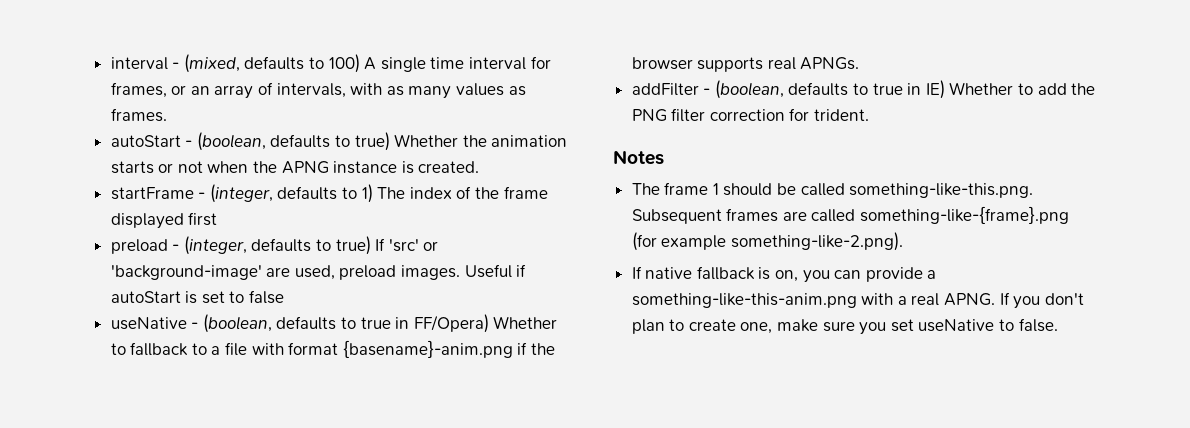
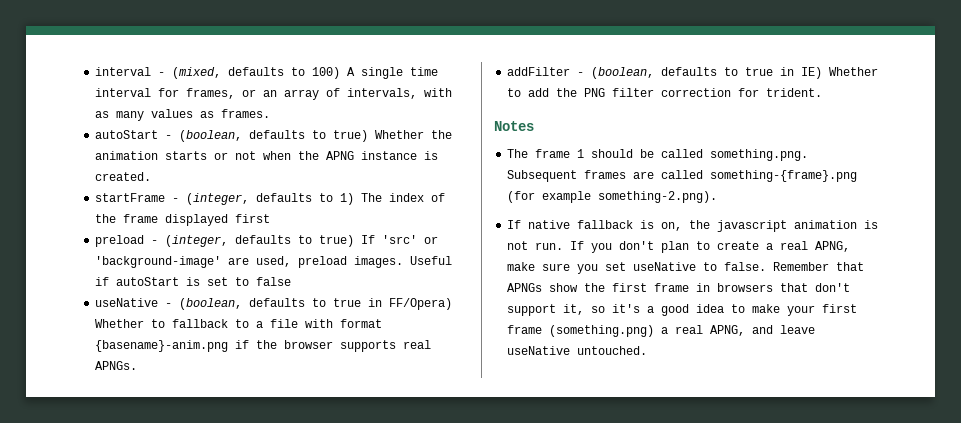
[849,183,1034,198] something-like-this.png. -> [710,149,809,161] something.png.
[860,206,1070,224] something-like-{frame}.png -> [710,170,858,182] something-{frame}.png
[730,232,903,251] something-like-2.png). -> [598,191,718,203] something-2.png).
[802,267,937,283] [631,293,996,308] you can provide a something-like-this-anim.png with a real APNG. -> [689,220,879,232] [507,241,564,250] the javascript animation is not run.
[740,322,773,334] one, -> [766,241,851,252] a real APNG,
(1058, 325) none -> [773,262,865,271] [507,283,851,292] [507,304,858,316] [507,325,816,337] [507,346,648,355] Remember that APNGs show the first frame in browsers that don't support it, so it's a good idea to make your first frame (something.png) a real APNG, and leave useNative untouched.

